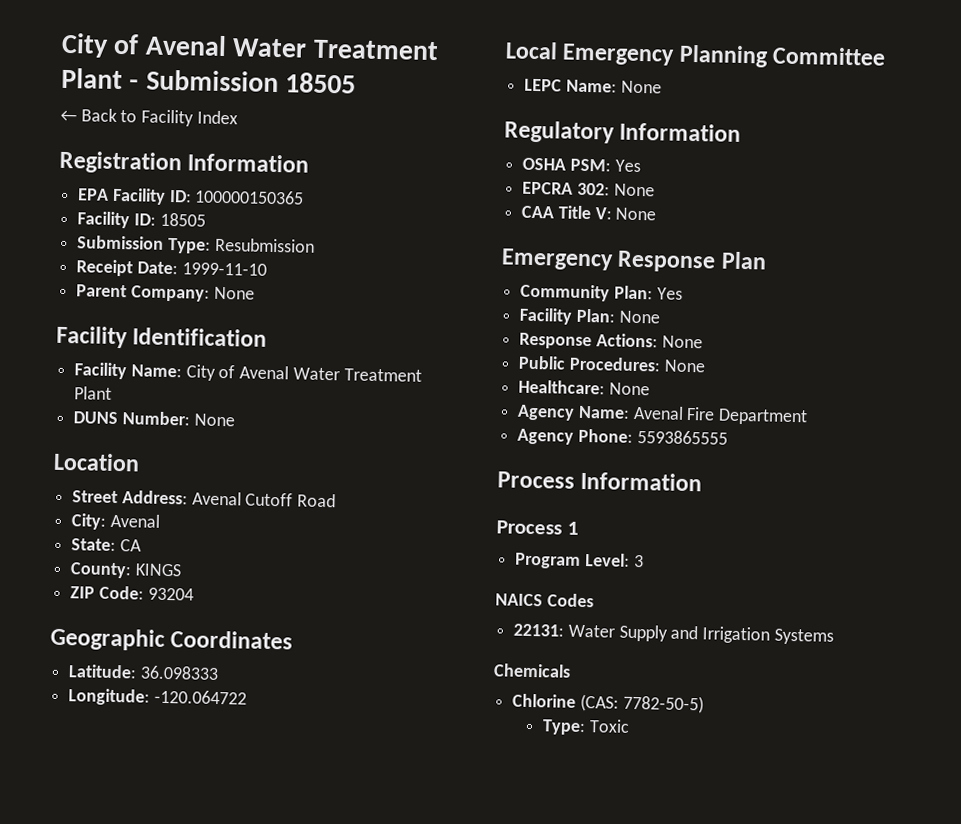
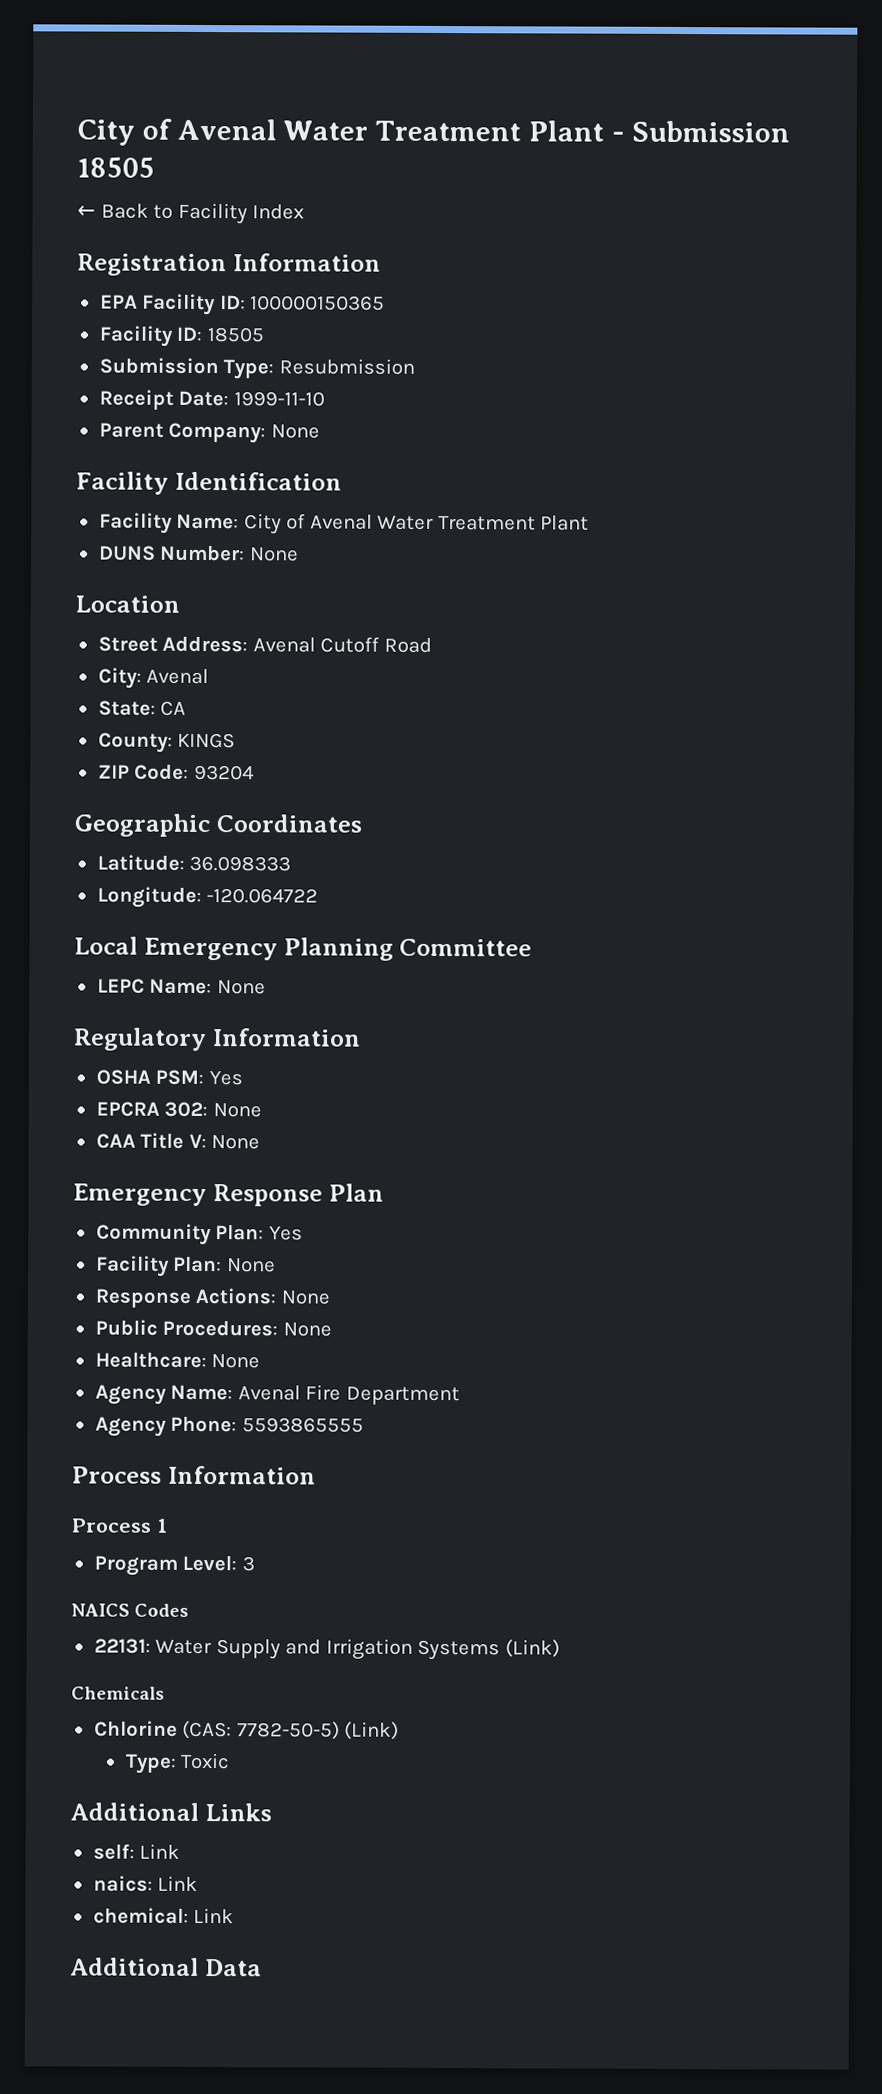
(834, 636) none -> [504,1639,560,1658] (Link)
(704, 704) none -> [344,1721,400,1740] (Link)
(630, 726) none -> [70,1802,272,1822] [92,1843,181,1860] [92,1875,199,1892] [92,1907,235,1924] [70,1957,262,1977] // Additional Links // self: Link // naics: Link // chemical: Link // Additional Data

